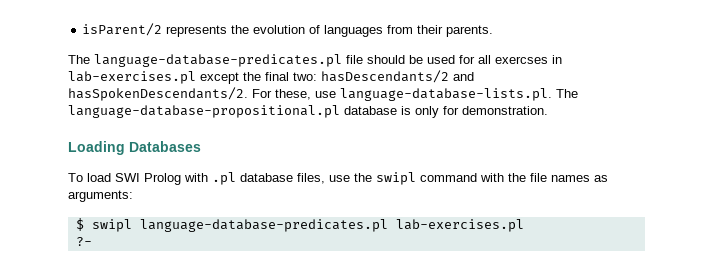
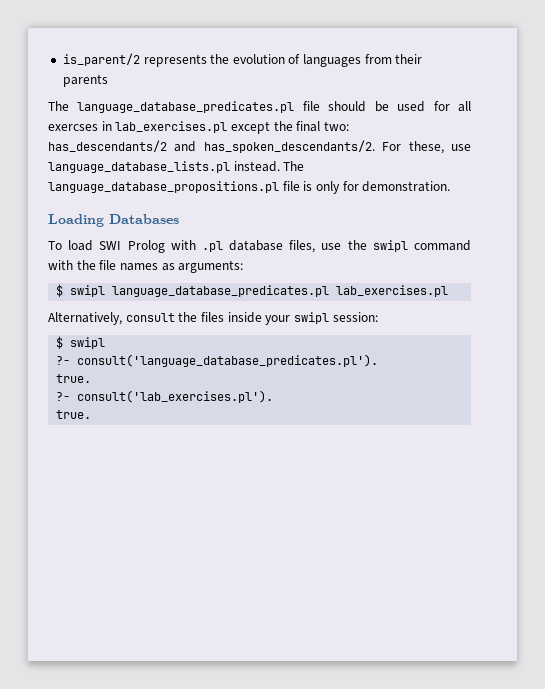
[82,23,163,36] isParent/2 -> [62,53,140,66] is_parent/2
[446,25,494,37] [68,54,342,67] parents. // The language-database-predicates.pl -> [62,74,108,87] [48,101,295,113] parents // The language_database_predicates.pl
[68,71,196,84] lab-exercises.pl -> [115,121,228,133] lab_exercises.pl
[321,70,474,83] [68,87,578,101] [68,105,397,118] hasDescendants/2 and hasSpokenDescendants/2. For these, use language-database-lists.pl. The language-database-propositional.pl database -> [48,140,471,154] [48,161,305,173] [48,181,300,193] has_descendants/2 and has_spoken_descendants/2. For these, use language_database_lists.pl instead. The language_database_propositions.pl file
[139,219,524,232] [75,237,92,246] language-database-predicates.pl lab-exercises.pl // ?- -> [112,285,449,297] [48,312,378,325] [56,336,106,349] [56,354,379,367] [56,374,92,383] [56,390,274,403] [56,410,92,419] language_database_predicates.pl lab_exercises.pl // Alternatively, consult the files inside your swipl session: // $ swipl // ?- consult('language_database_predicates.pl'). // true. // ?- consult('lab_exercises.pl'). // true.

